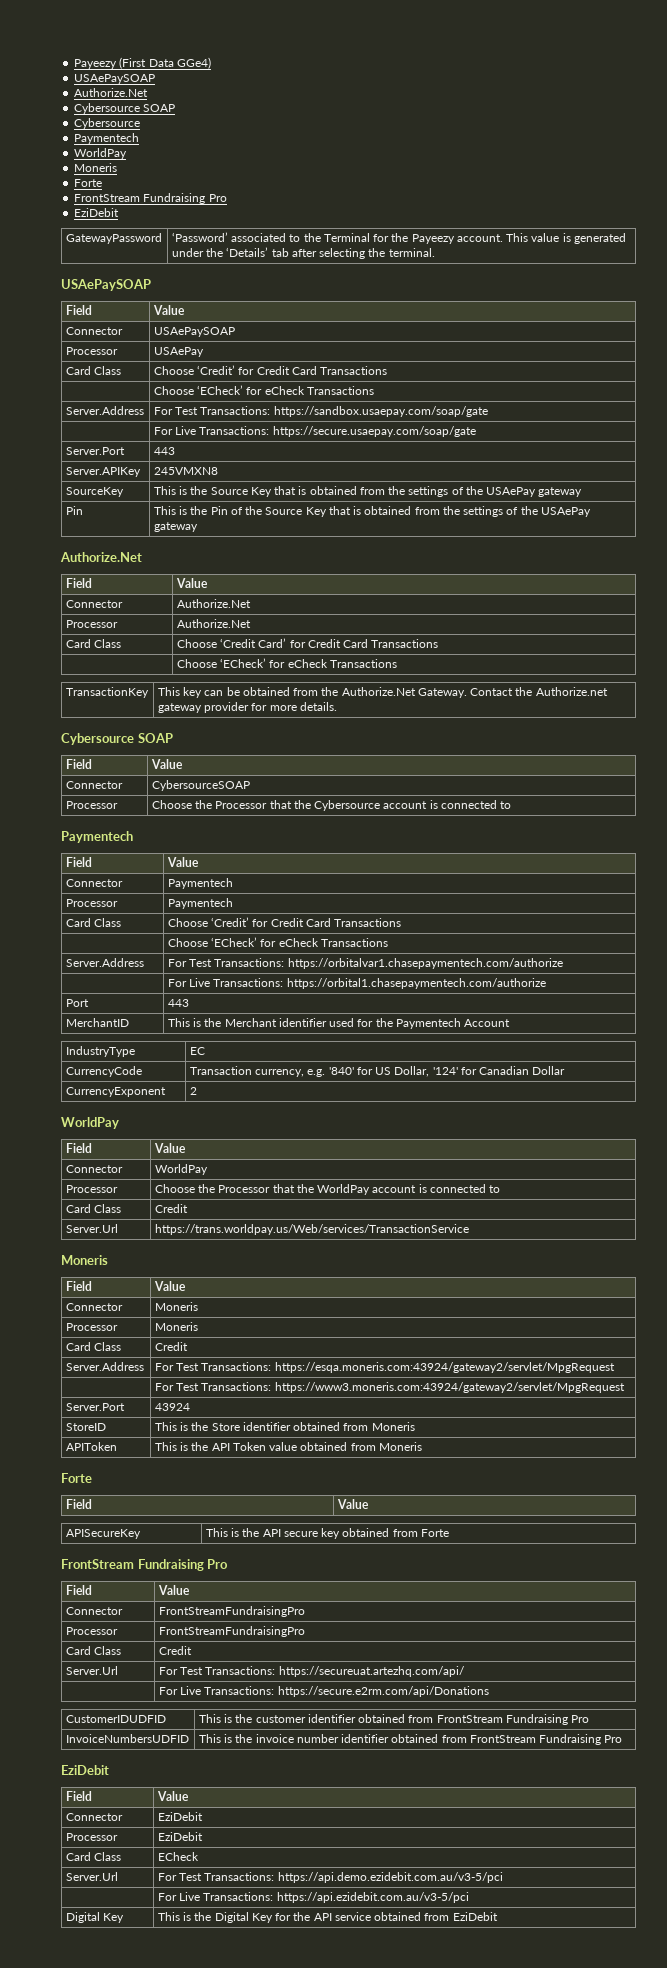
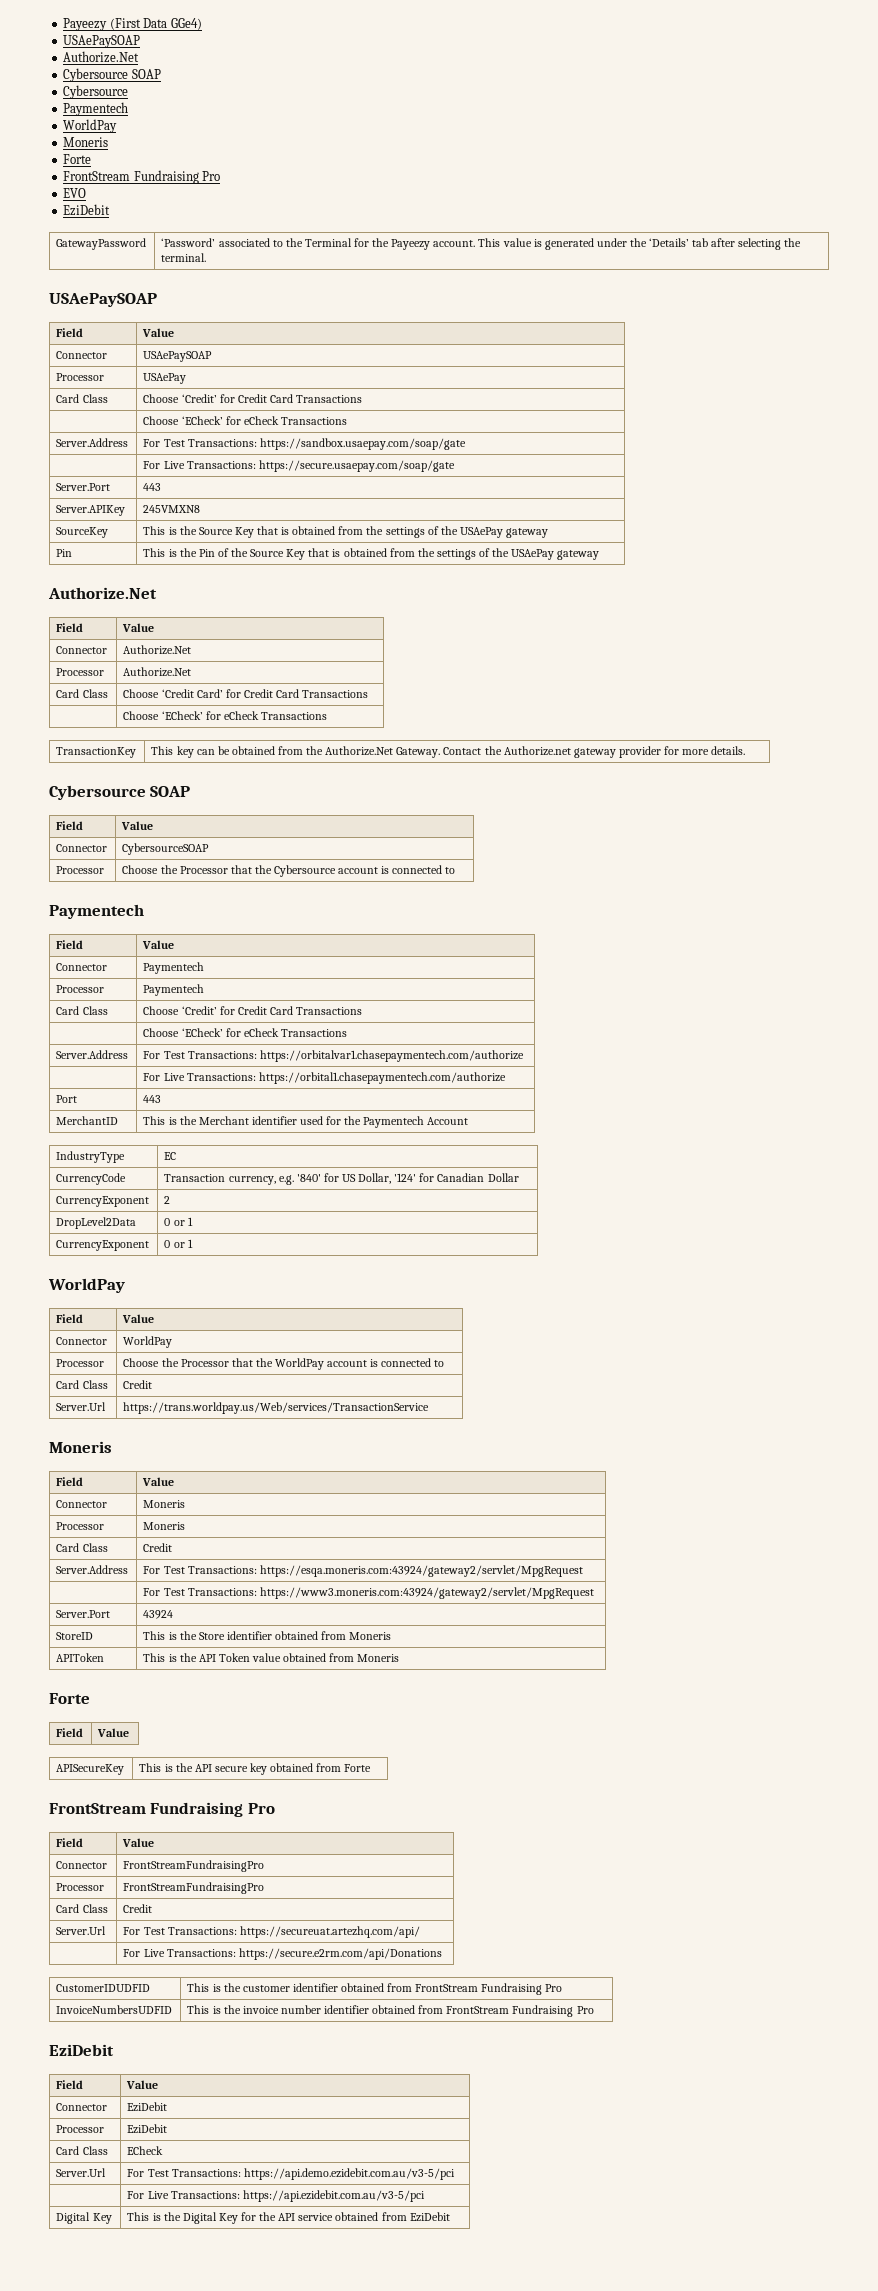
(227, 198) none -> [63,188,87,198] // EVO
(197, 1091) none -> [56,1217,137,1229] [164,1217,193,1226] [56,1240,150,1251] [164,1239,193,1248] // DropLevel2Data | 0 or 1 // CurrencyExponent | 0 or 1

